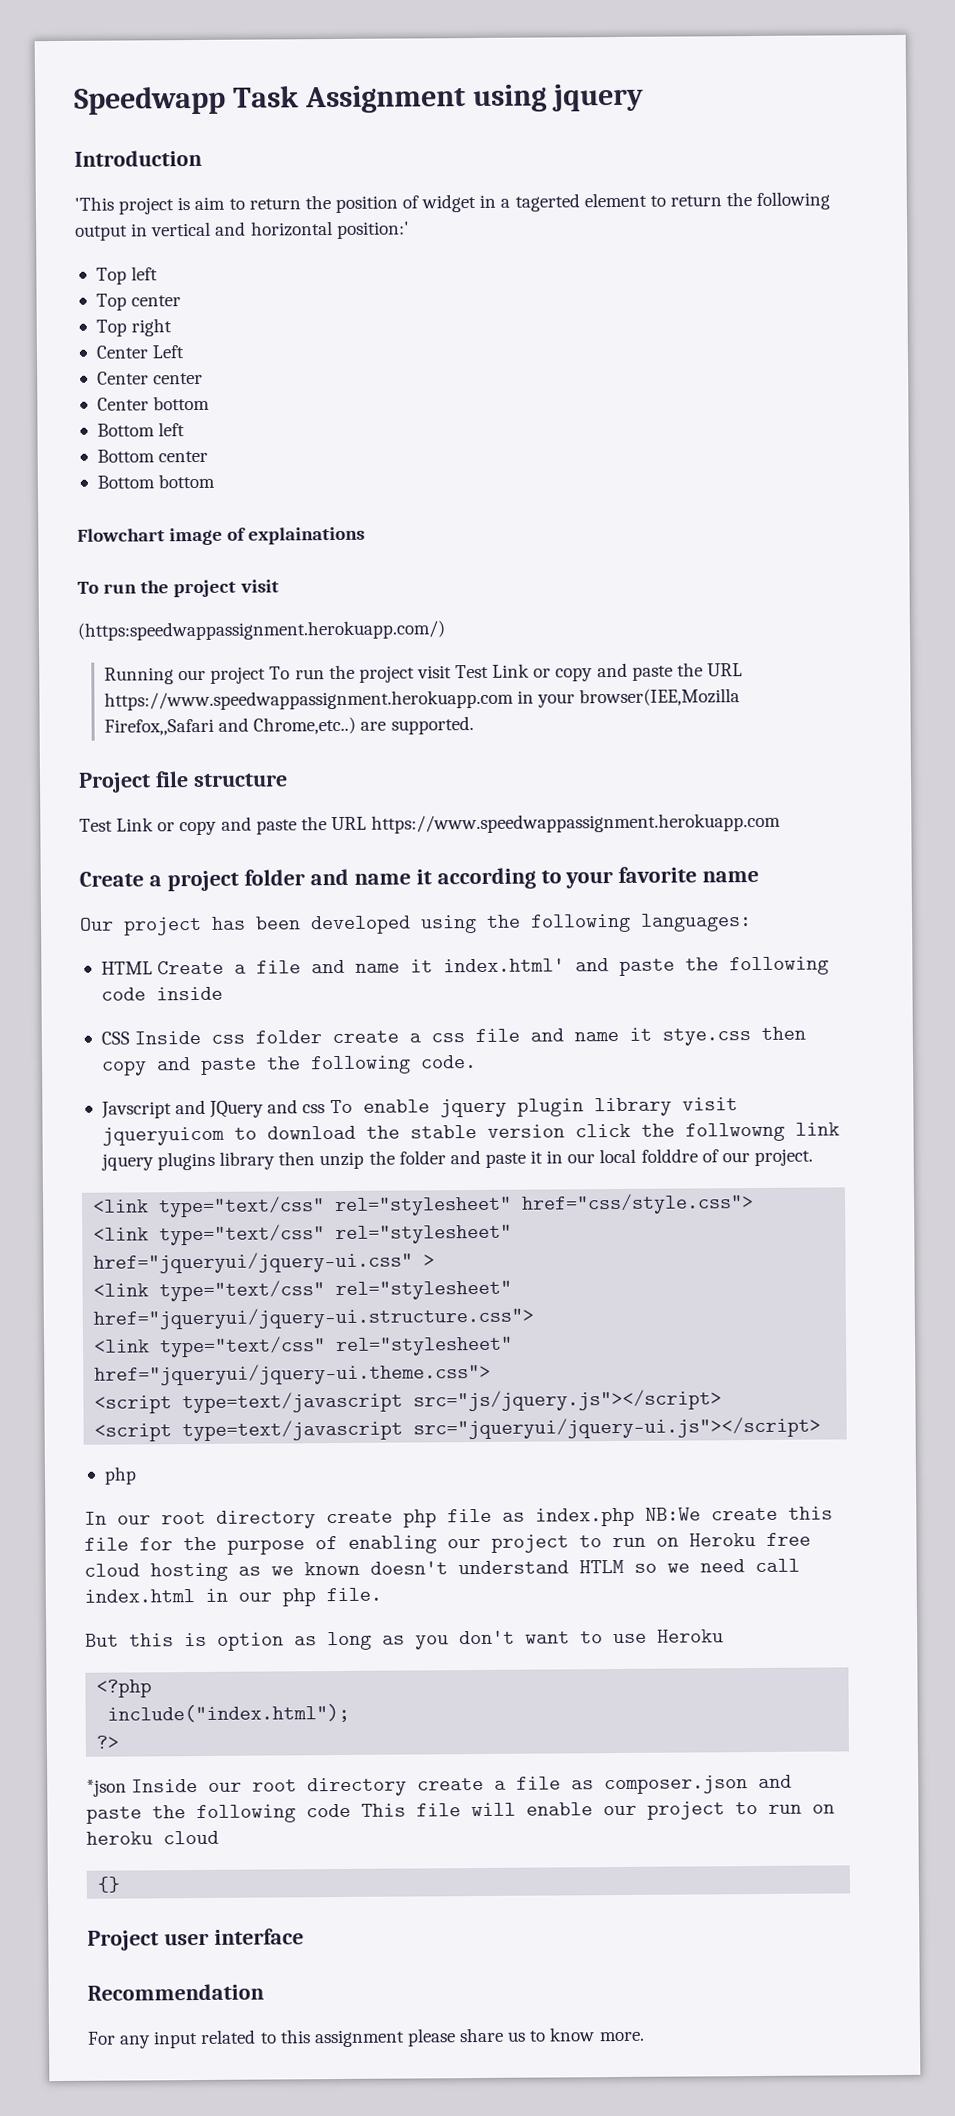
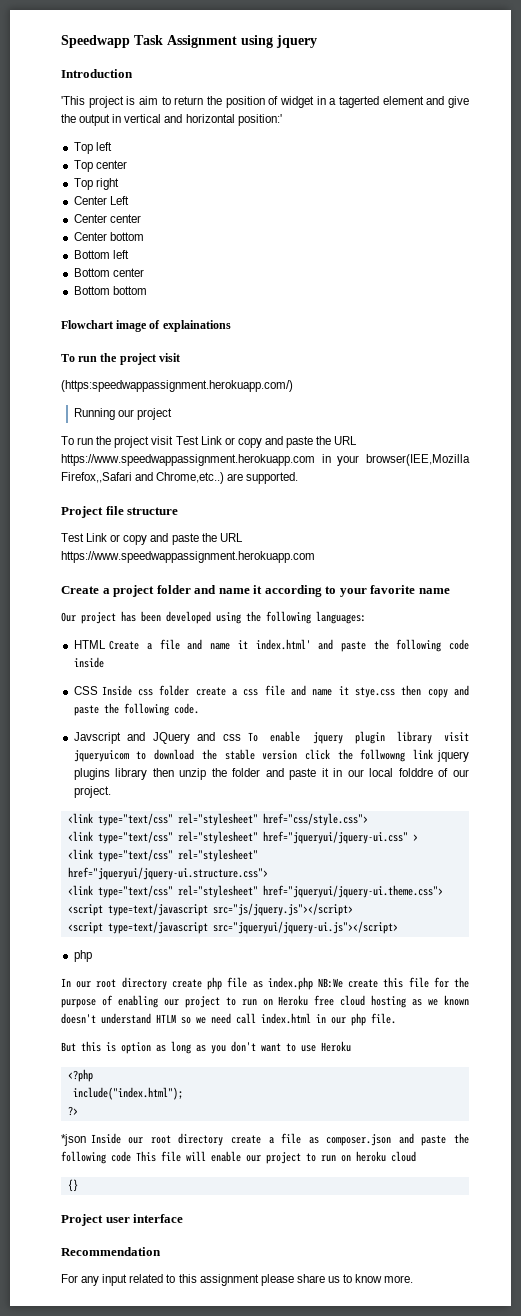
[649,191,831,210] to return the following -> [426,96,470,108] [61,114,76,123] and give the
(267, 675) none -> (172, 414) //

